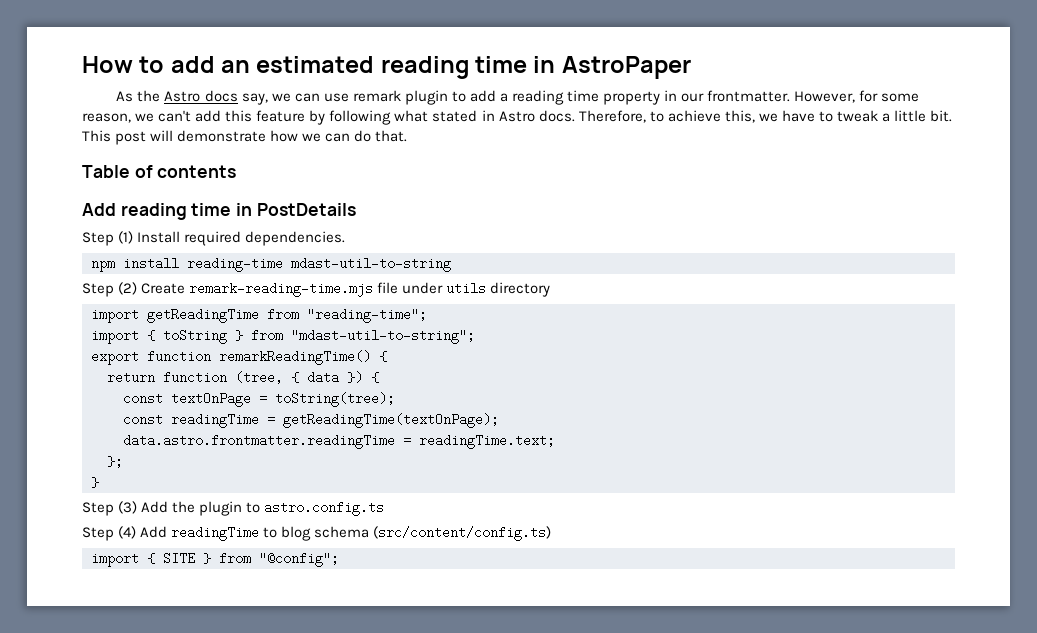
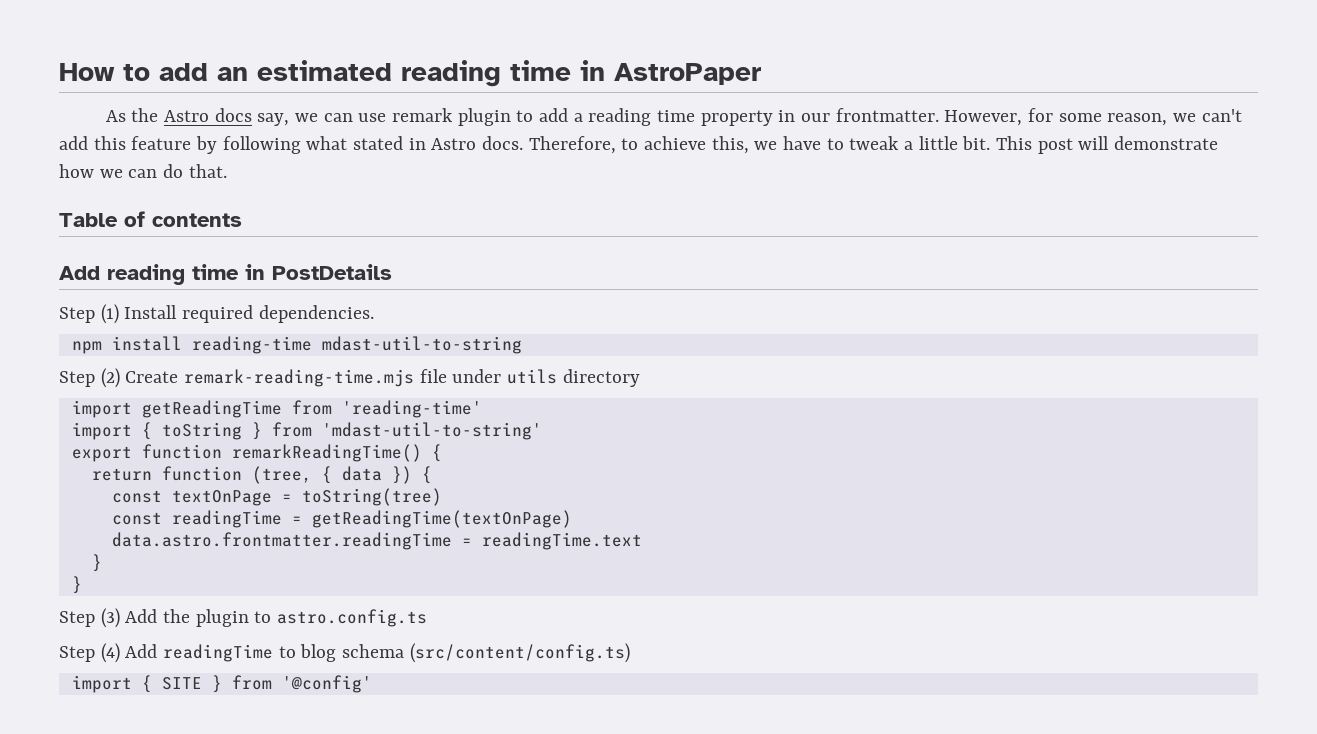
[307,308,427,323] "reading-time"; -> [341,400,482,418] 'reading-time'
[291,329,475,344] "mdast-util-to-string"; -> [321,422,542,440] 'mdast-util-to-string'
[275,392,395,407] toString(tree); -> [301,488,442,506] toString(tree)
[283,413,499,428] getReadingTime(textOnPage); -> [311,510,572,528] getReadingTime(textOnPage)
[419,434,555,449] [107,455,123,468] readingTime.text; // }; -> [481,532,642,550] [91,554,102,572] readingTime.text // }
[259,552,339,567] "@config"; -> [281,675,372,693] '@config'

